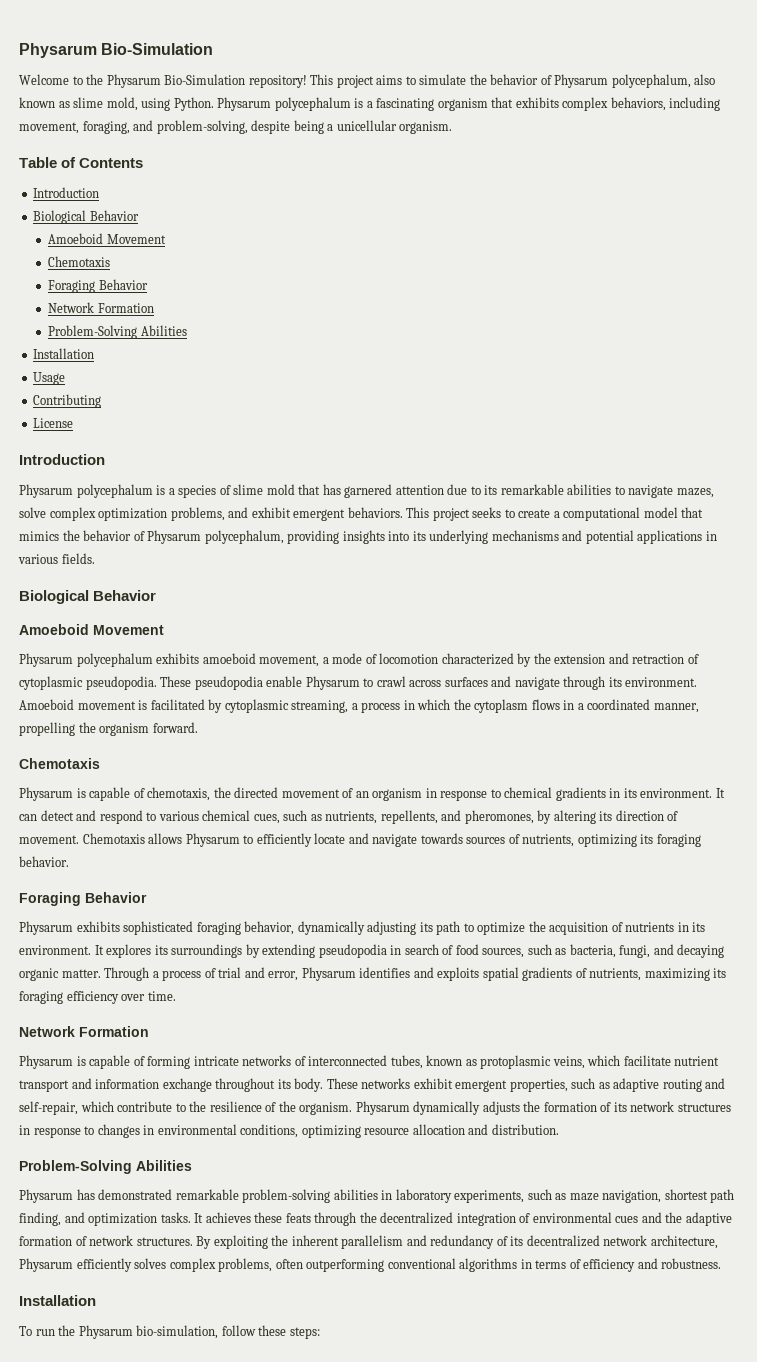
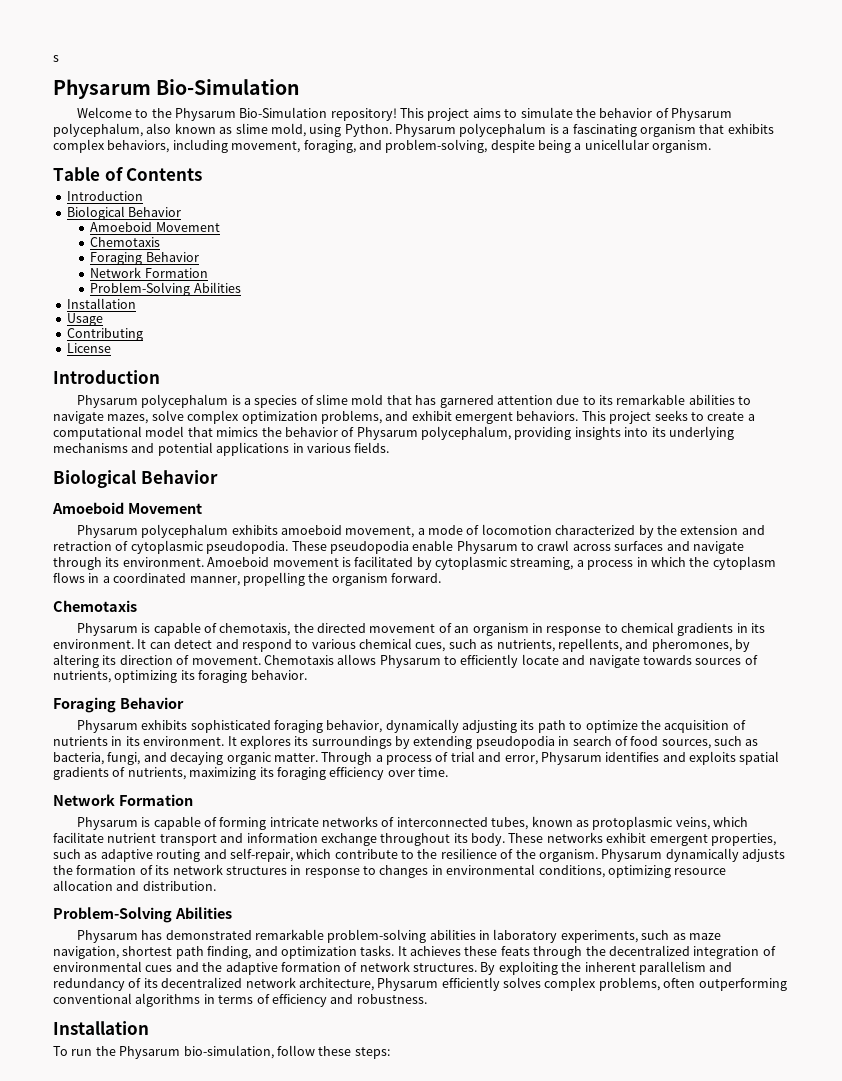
(19, 50) none -> [53,55,59,62] s //

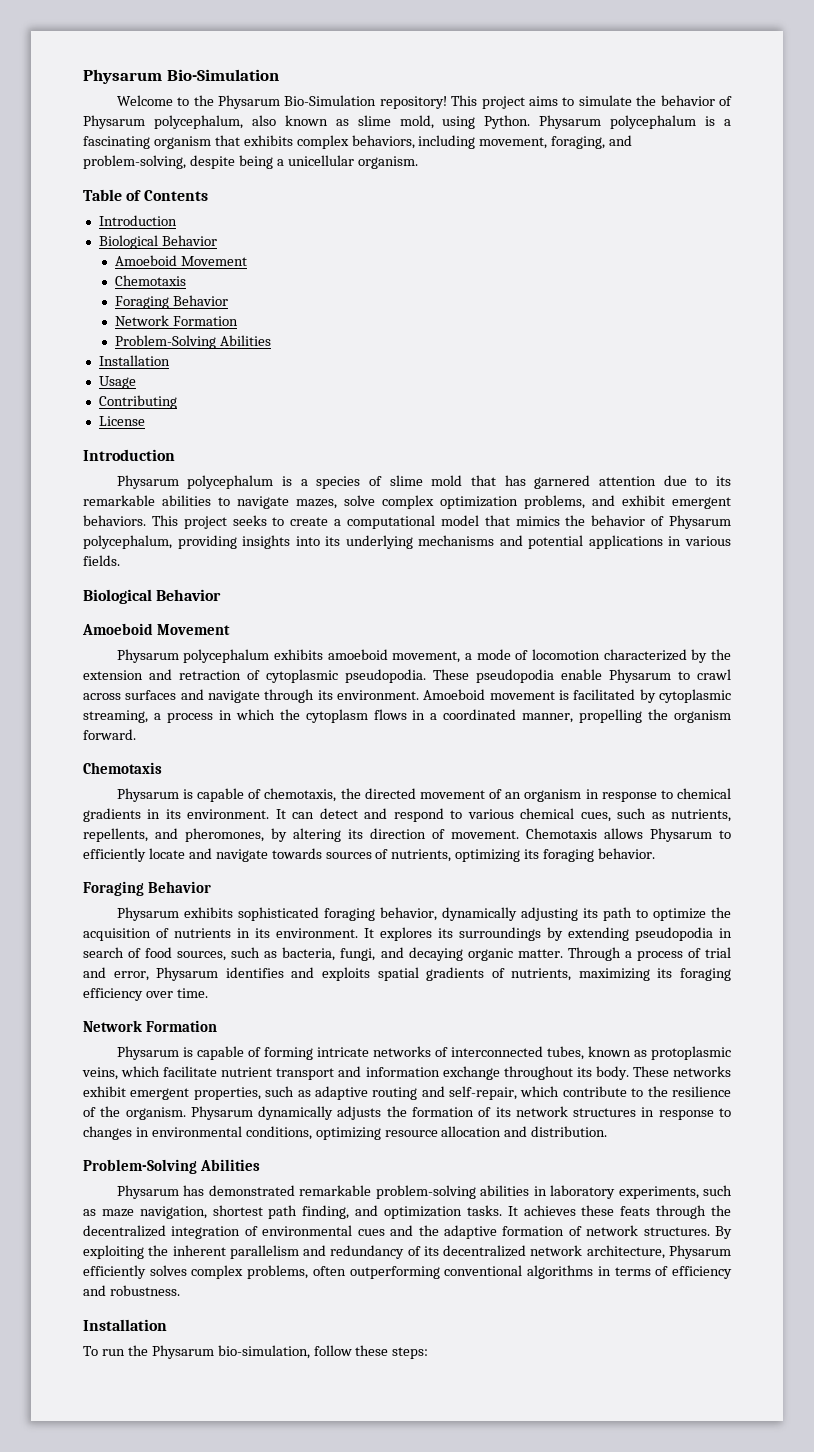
[53,55,59,62] s // -> (83, 76) none

